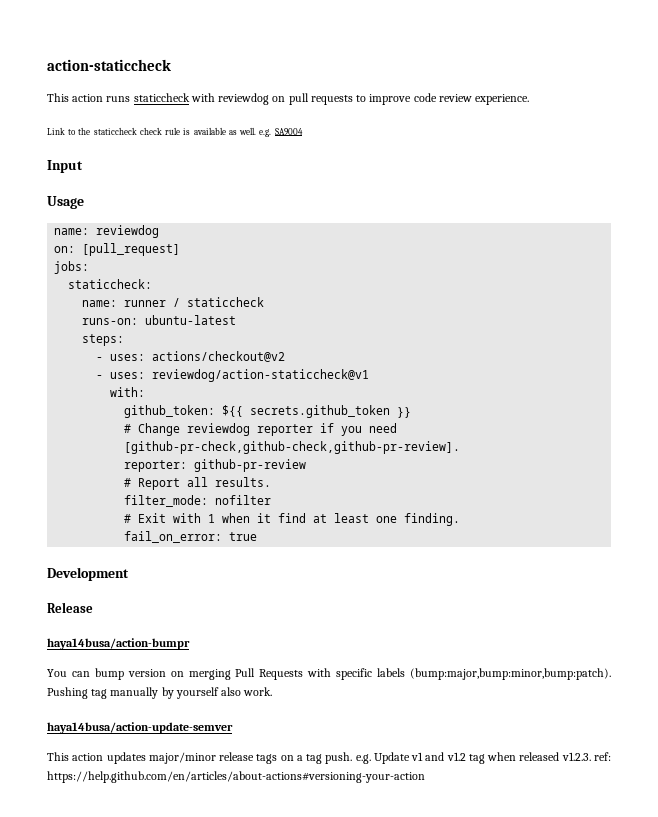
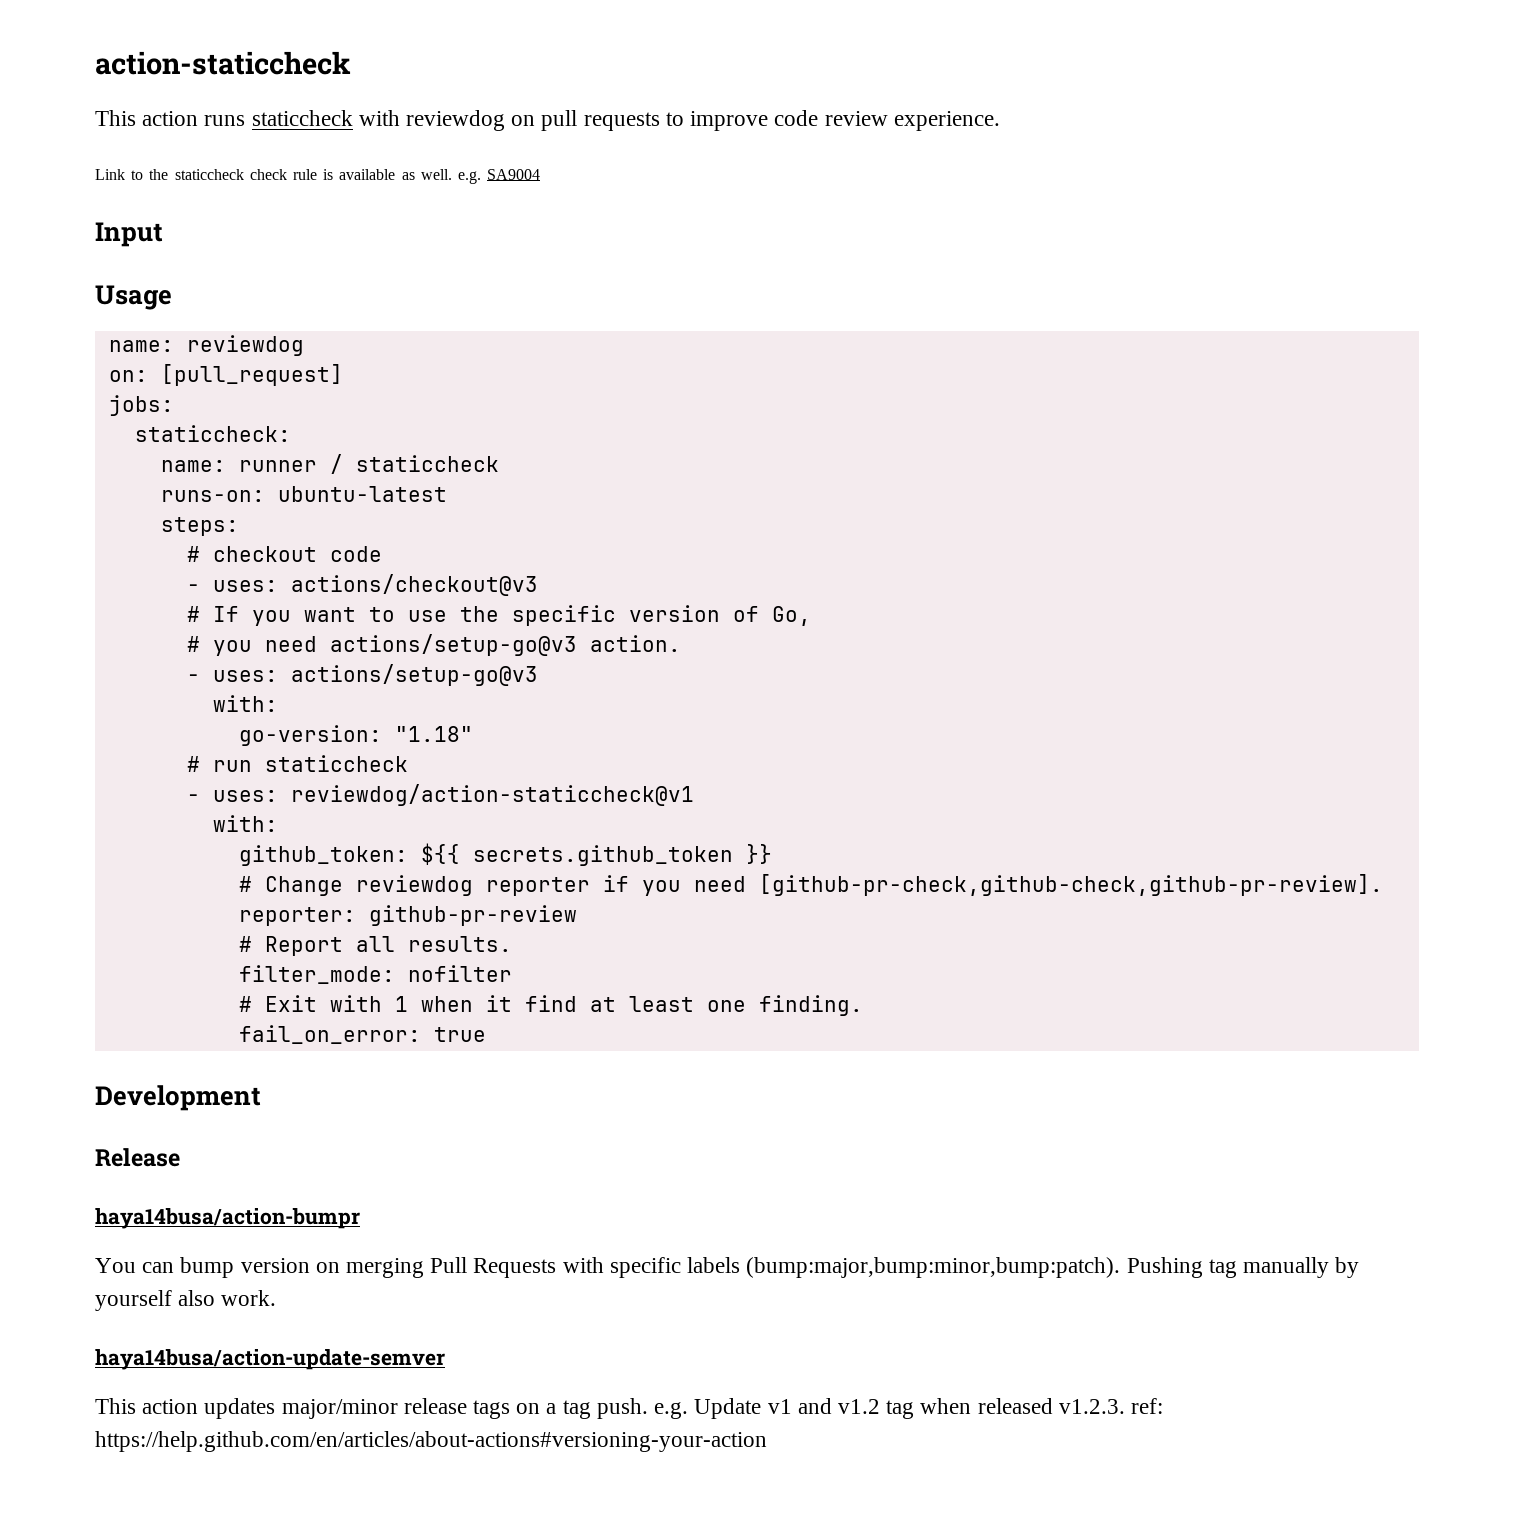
[96,351,286,362] // - uses: actions/checkout@v2 -> [186,546,382,562] [186,574,538,596] [186,605,811,626] [186,634,681,656] [186,664,538,686] [212,695,278,712] [238,725,473,746] [186,755,408,772] // # checkout code // - uses: actions/checkout@v3 // # If you want to use the specific version of Go, // # you need actions/setup-go@v3 action. // - uses: actions/setup-go@v3 // with: // go-version: "1.18" // # run staticcheck

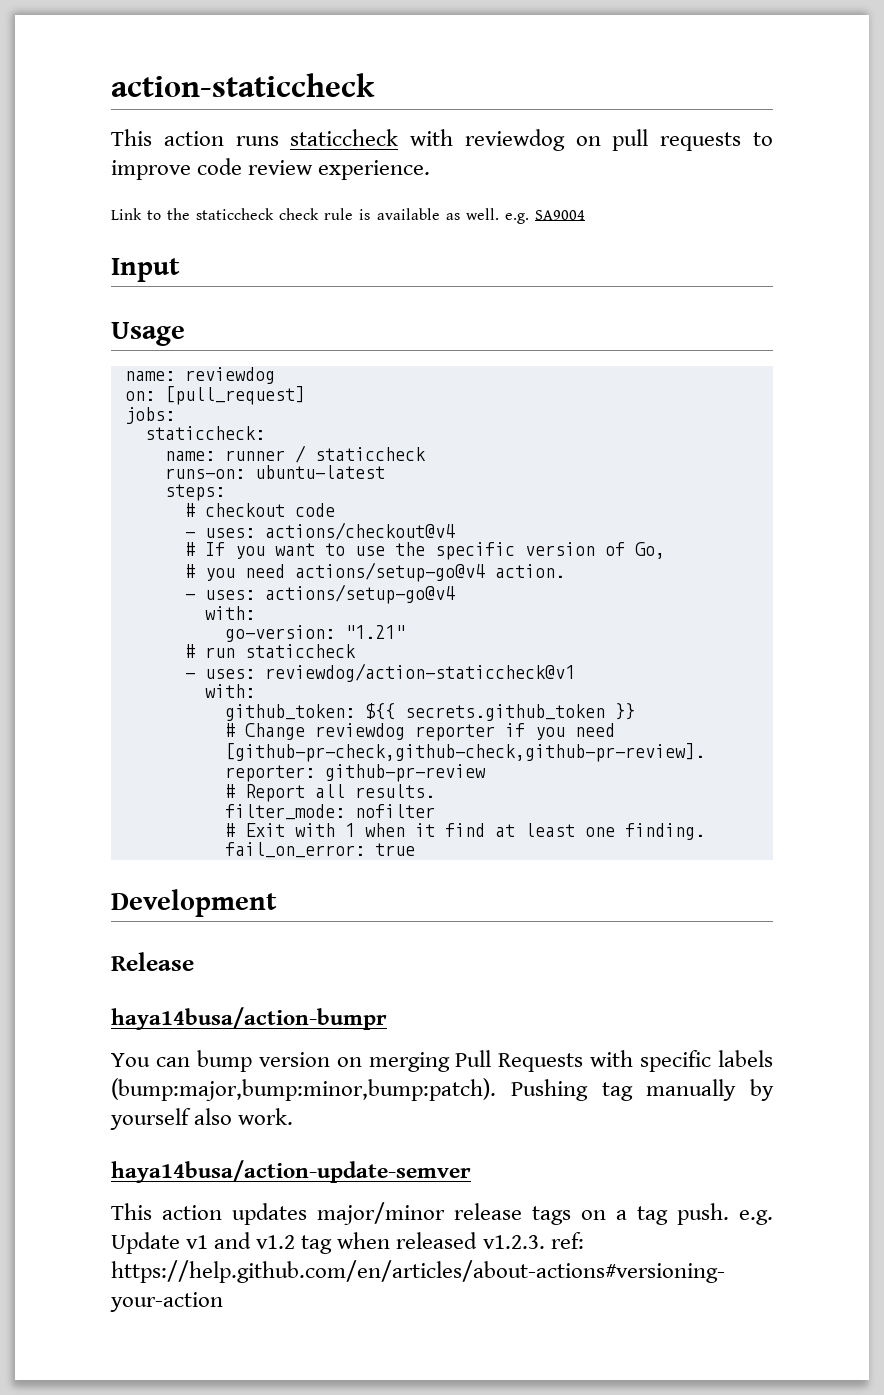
[290,574,538,596] actions/checkout@v3 -> [264,522,455,540] actions/checkout@v4
[329,634,577,656] actions/setup-go@v3 -> [294,562,485,582] actions/setup-go@v4
[290,664,538,686] actions/setup-go@v3 -> [264,584,455,604] actions/setup-go@v4
[394,726,473,742] "1.18" -> [344,625,405,639] "1.21"

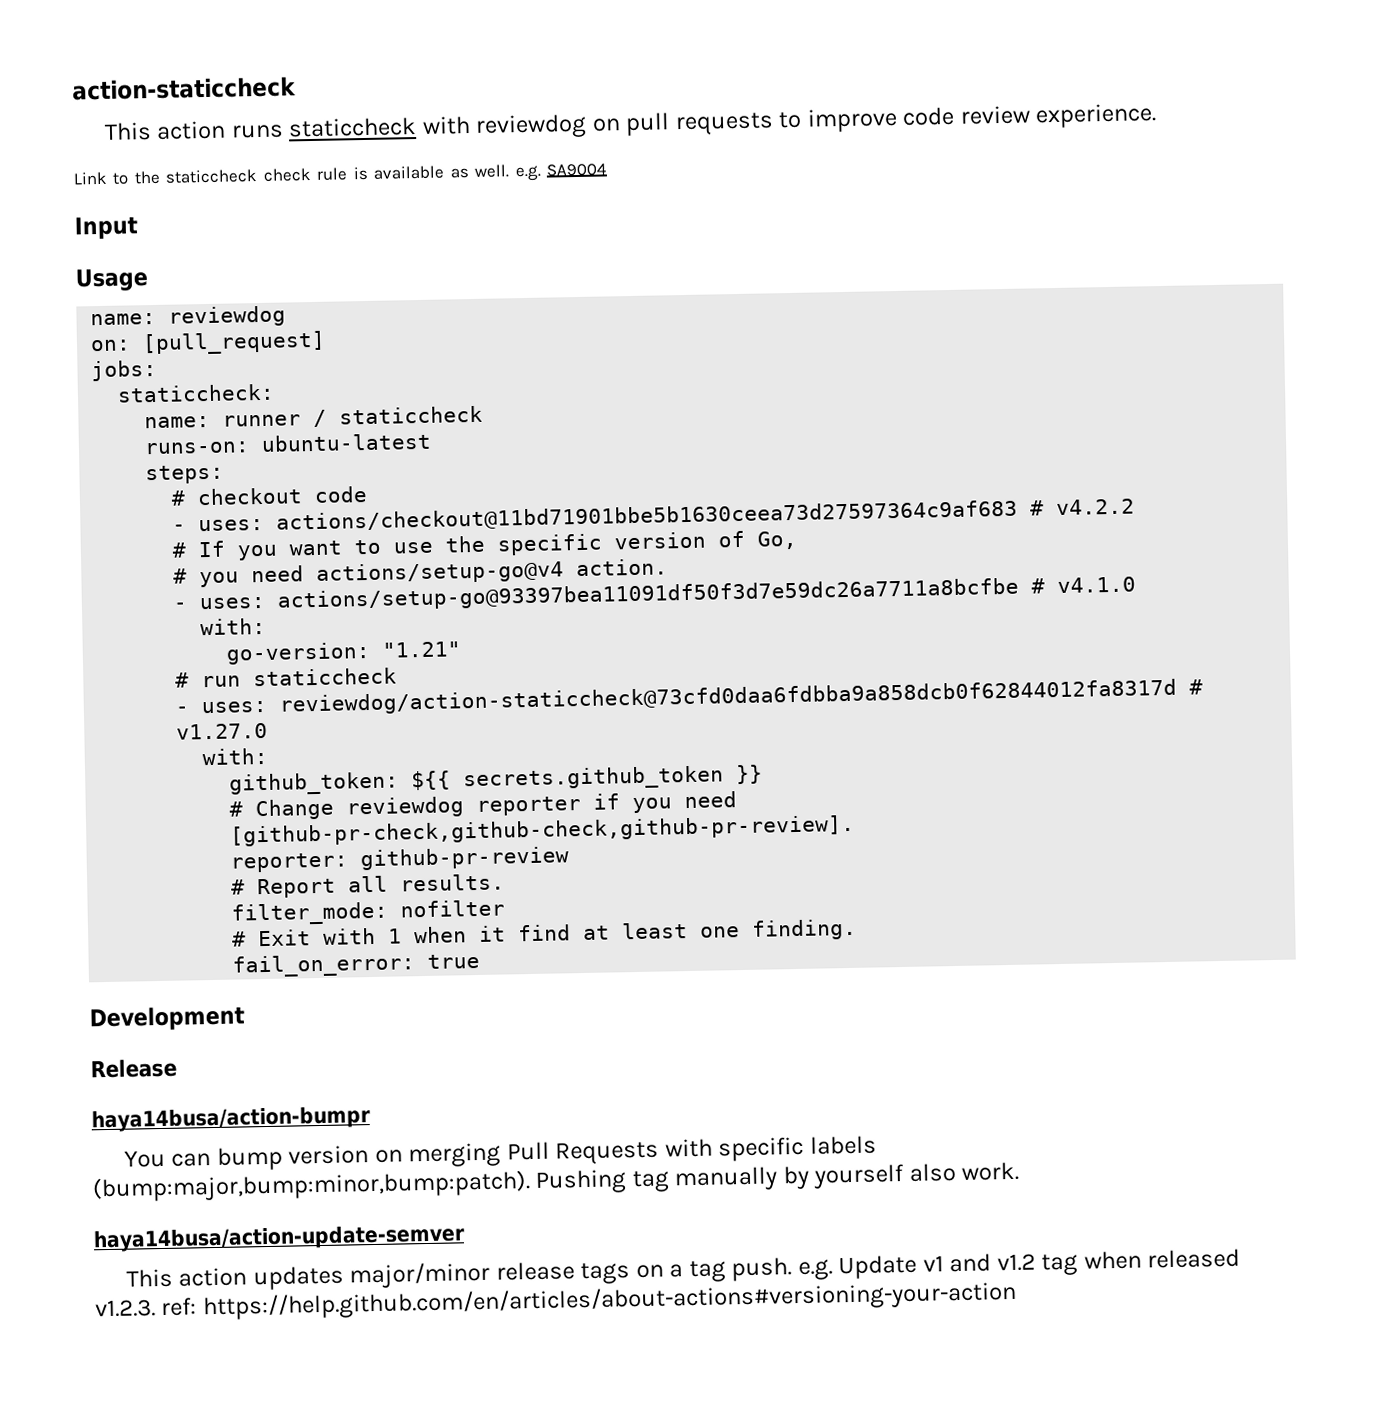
[264,522,455,540] actions/checkout@v4 -> [276,498,1136,533] actions/checkout@11bd71901bbe5b1630ceea73d27597364c9af683 # v4.2.2
[264,584,455,604] actions/setup-go@v4 -> [277,576,1137,612] actions/setup-go@93397bea11091df50f3d7e59dc26a7711a8bcfbe # v4.1.0
[264,663,575,682] reviewdog/action-staticcheck@v1 -> [279,678,1204,716] [176,722,269,740] reviewdog/action-staticcheck@73cfd0daa6fdbba9a858dcb0f62844012fa8317d # v1.27.0

